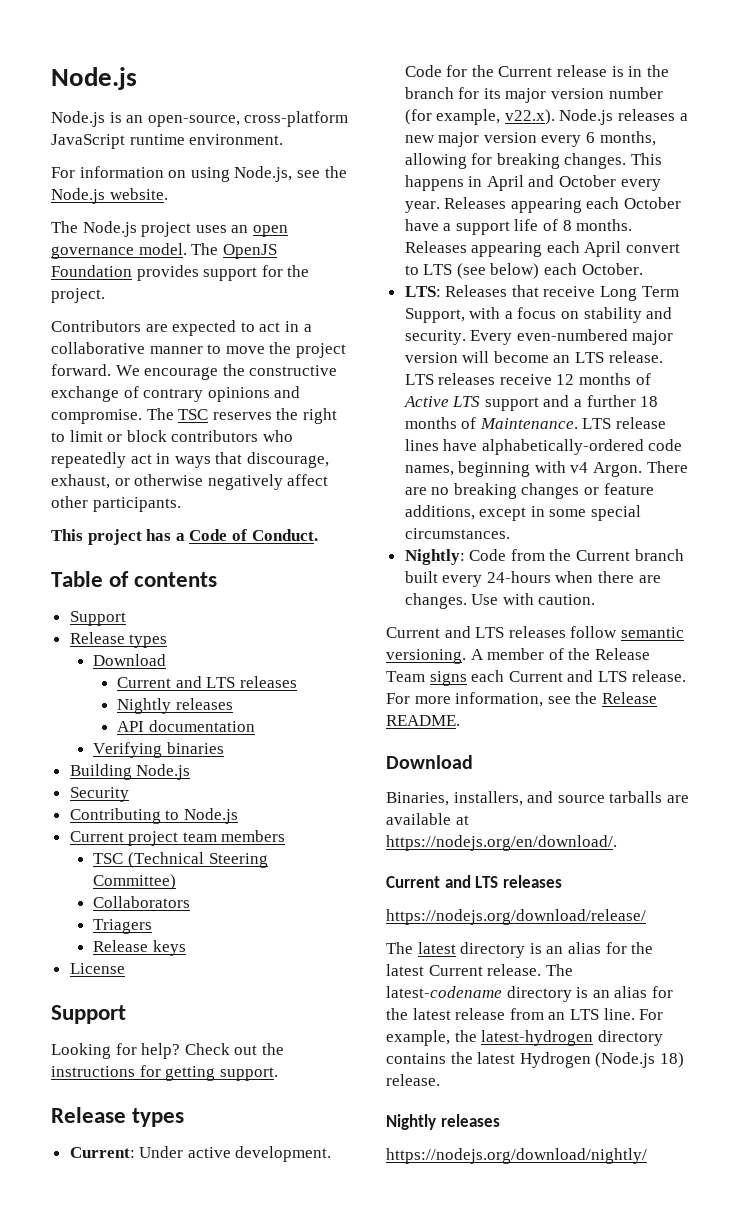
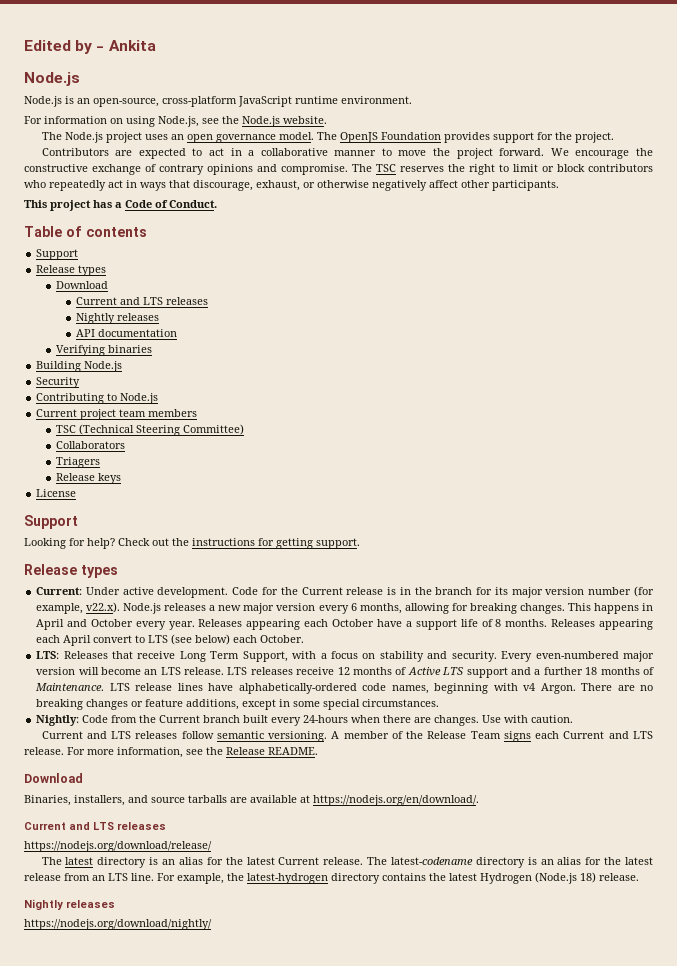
(51, 78) none -> [24,40,156,54] Edited by - Ankita //

